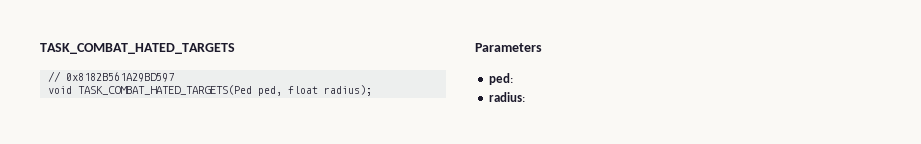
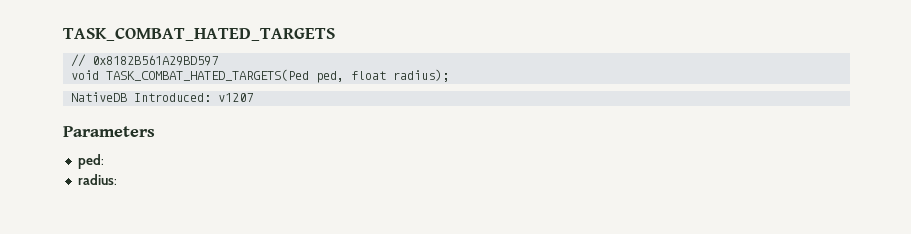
(372, 90) none -> [71,92,254,102] // NativeDB Introduced: v1207

